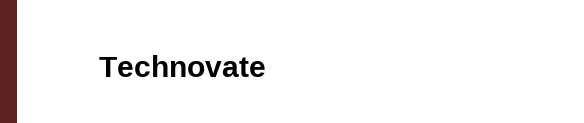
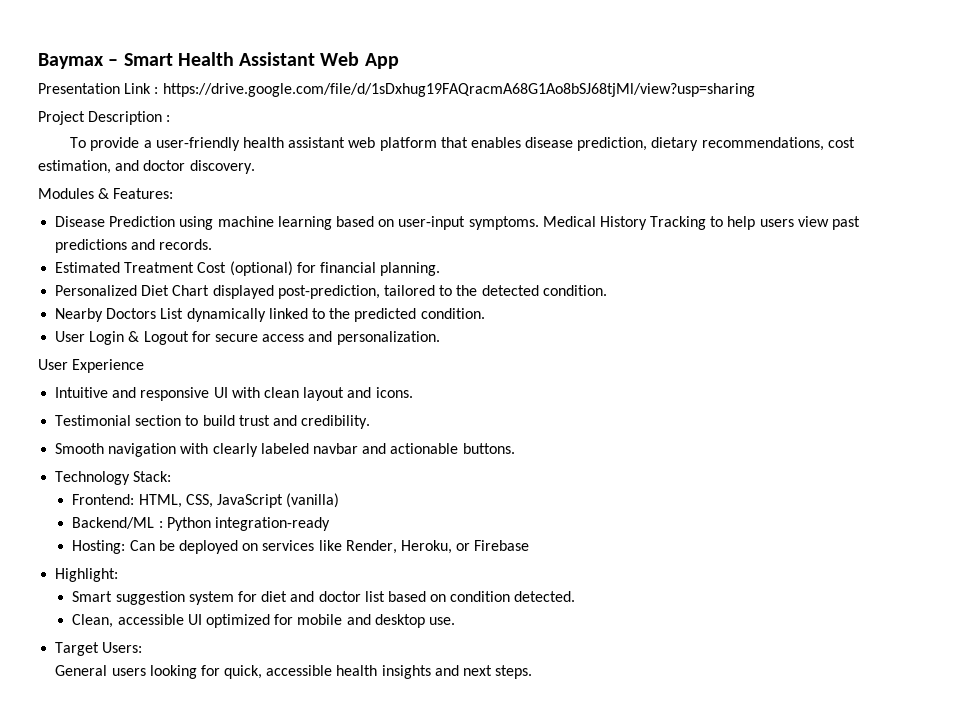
[99,55,266,77] Technovate -> [38,52,399,69] [38,83,755,97] [38,111,171,125] [70,137,855,151] [38,160,255,174] [38,188,174,199] [55,216,861,230] [55,239,213,253] [55,261,441,276] [55,285,607,299] [55,308,485,322] [55,331,440,345] [38,359,145,373] [55,387,413,401] [55,415,371,429] [55,443,515,457] [55,471,172,485] [72,493,340,508] [72,517,330,531] [72,540,530,554] [55,568,119,582] [72,591,576,605] [72,614,455,628] [55,642,143,656] [55,665,533,679] Baymax – Smart Health Assistant Web App // Presentation Link : https://drive.google.com/file/d/1sDxhug19FAQracmA68G1Ao8bSJ68tjMl/view?usp=sharing // Project Description : // To provide a user-friendly health assistant web platform that enables disease prediction, dietary recommendations, cost estimation, and doctor discovery. // Modules & Features: // Disease Prediction using machine learning based on user-input symptoms. Medical History Tracking to help users view past predictions and records. // Estimated Treatment Cost (optional) for financial planning. // Personalized Diet Chart displayed post-prediction, tailored to the detected condition. // Nearby Doctors List dynamically linked to the predicted condition. // User Login & Logout for secure access and personalization. // User Experience // Intuitive and responsive UI with clean layout and icons. // Testimonial section to build trust and credibility. // Smooth navigation with clearly labeled navbar and actionable buttons. // Technology Stack: // Frontend: HTML, CSS, JavaScript (vanilla) // Backend/ML : Python integration-ready // Hosting: Can be deployed on services like Render, Heroku, or Firebase // Highlight: // Smart suggestion system for diet and doctor list based on condition detected. // Clean, accessible UI optimized for mobile and desktop use. // Target Users: // General users looking for quick, accessible health insights and next steps.

